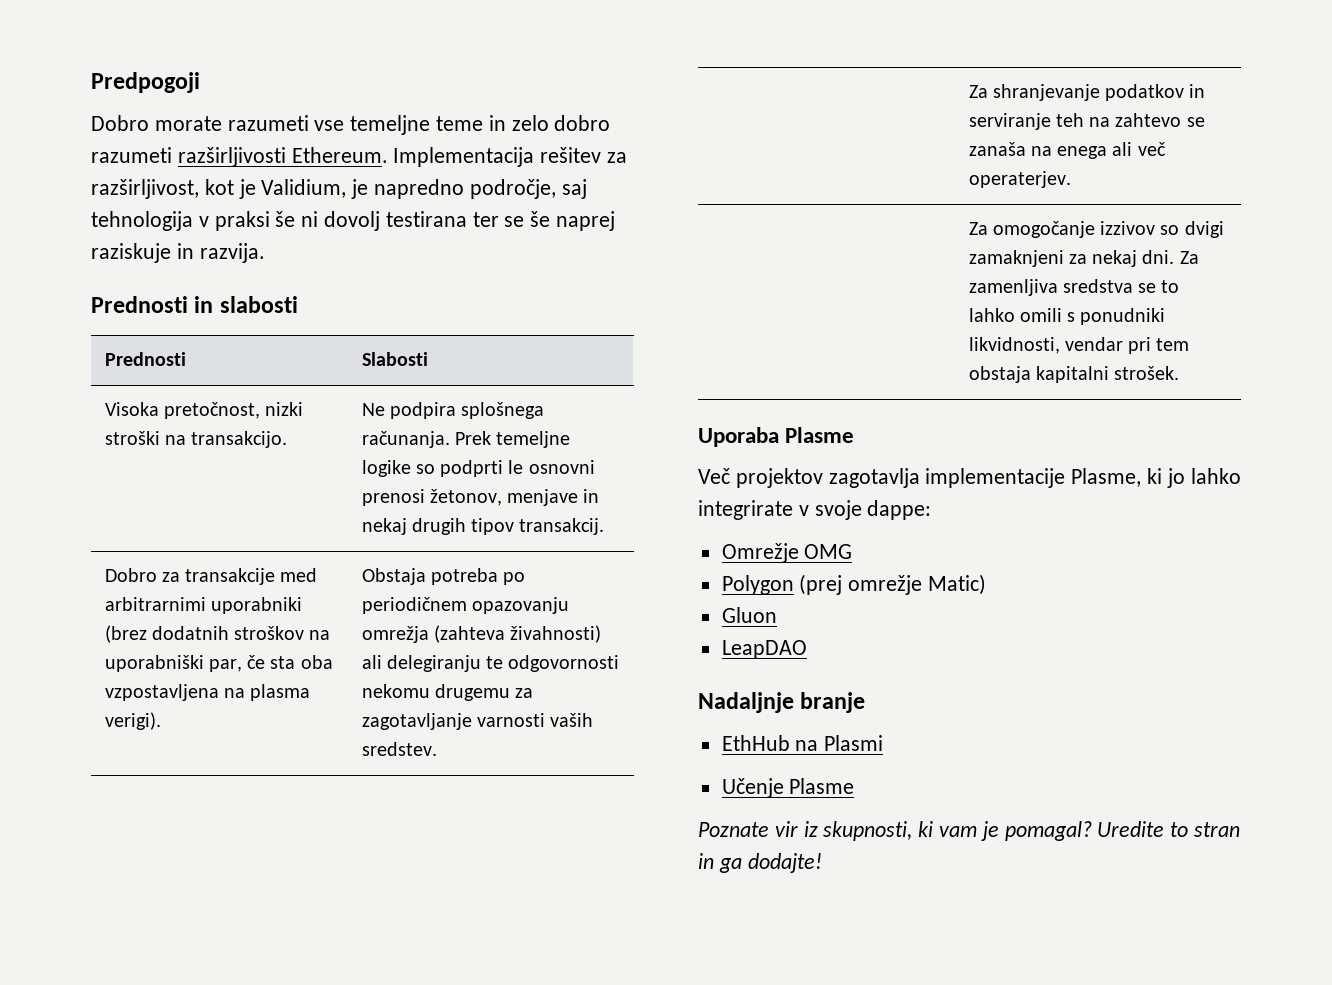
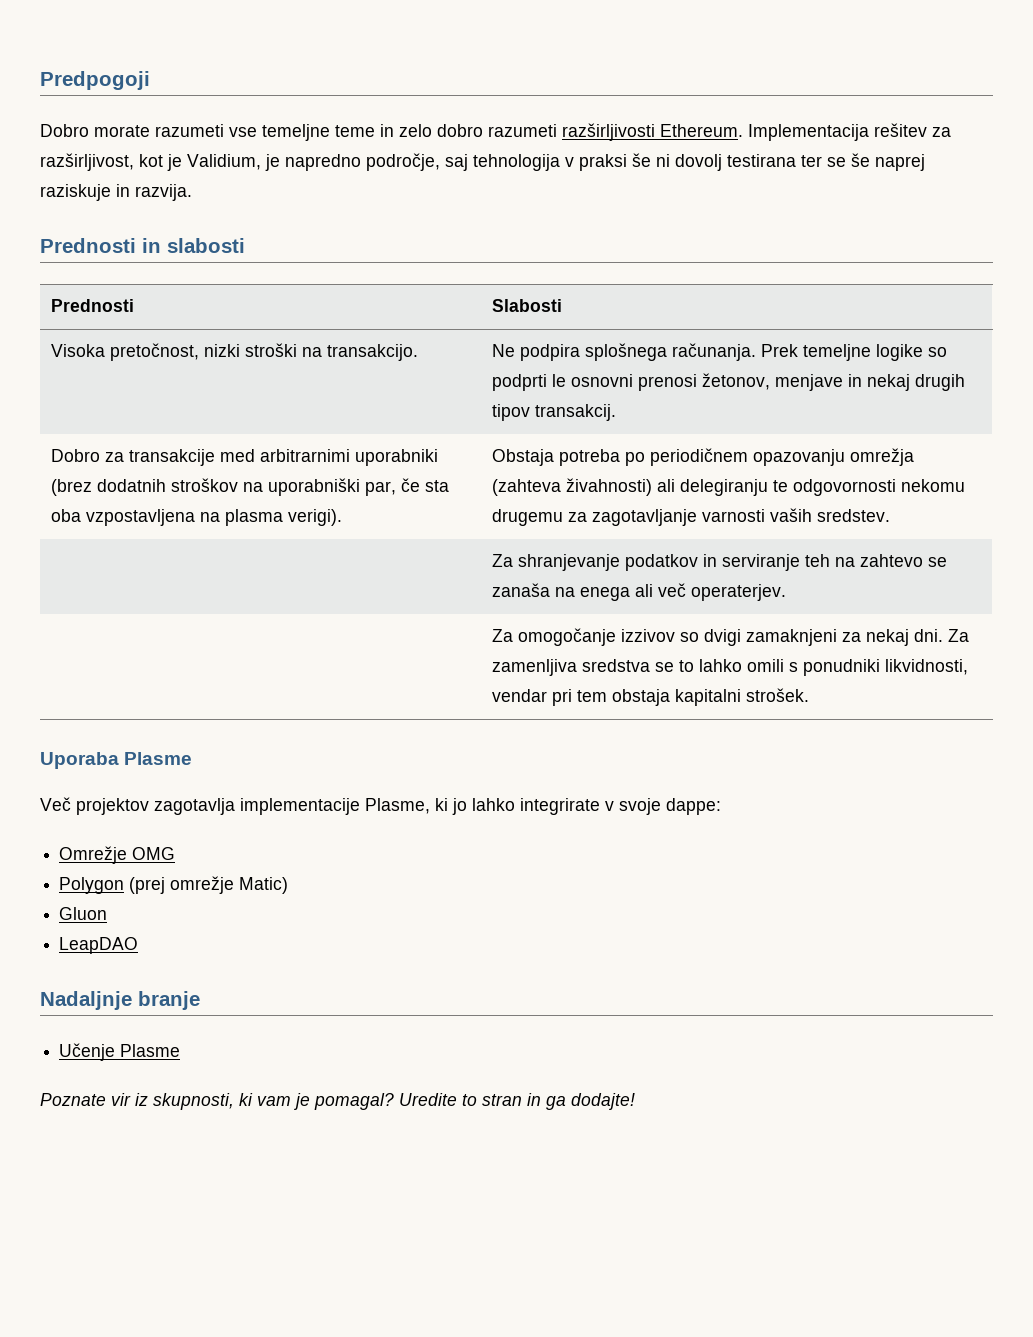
[721,735,884,751] // EthHub na Plasmi -> (200, 1000) none

